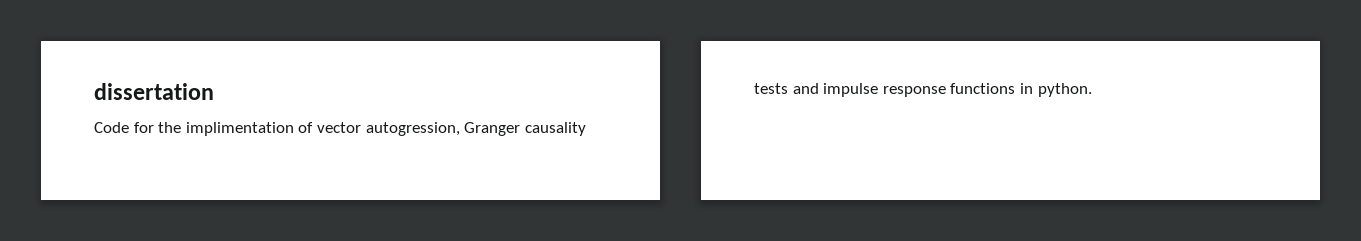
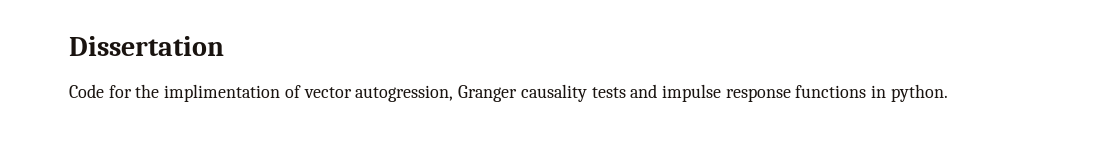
[94,83,214,100] dissertation -> [69,36,224,56] Dissertation

